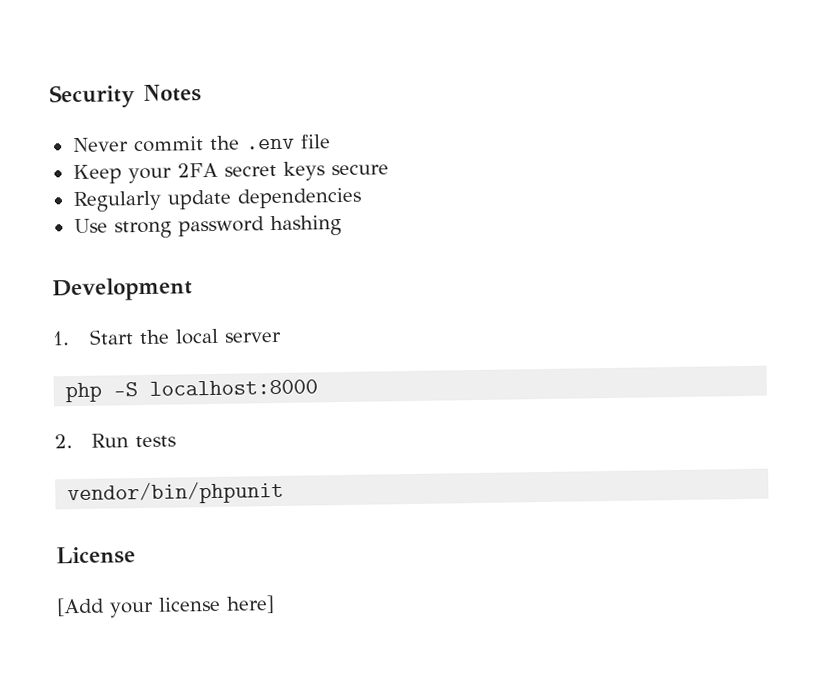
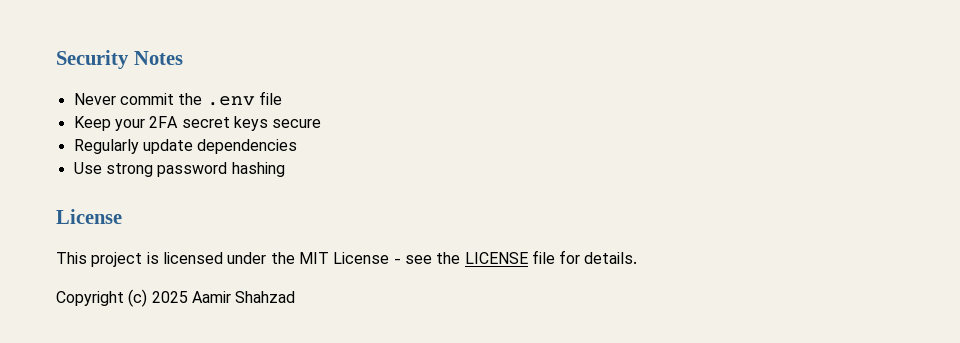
[52,277,193,302] [52,328,282,346] [65,379,319,403] [54,433,176,449] [67,480,285,506] [56,546,136,565] [56,595,275,618] Development // 1. Start the local server // php -S localhost:8000 // 2. Run tests // vendor/bin/phpunit // License // [Add your license here] -> [56,209,122,224] [56,250,638,267] [56,289,296,307] License // This project is licensed under the MIT License - see the LICENSE file for details. // Copyright (c) 2025 Aamir Shahzad

